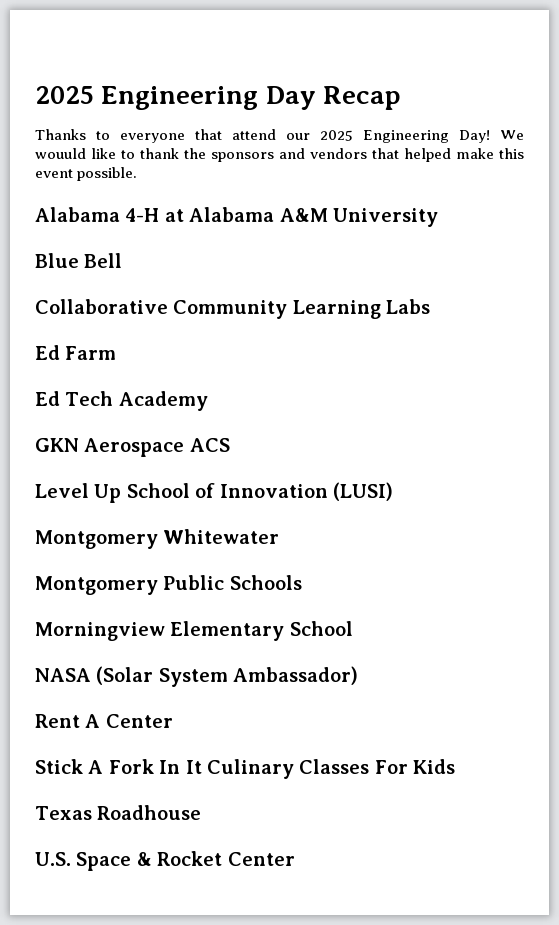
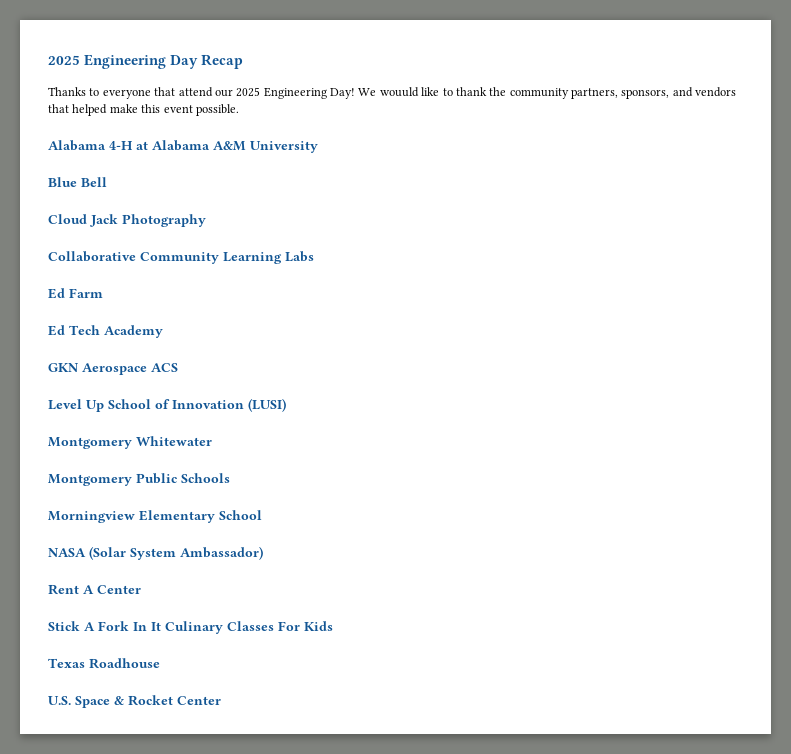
[211,152,274,162] sponsors -> [509,88,670,99] community partners, sponsors,
(123, 260) none -> [48,214,206,227] // Cloud Jack Photography

